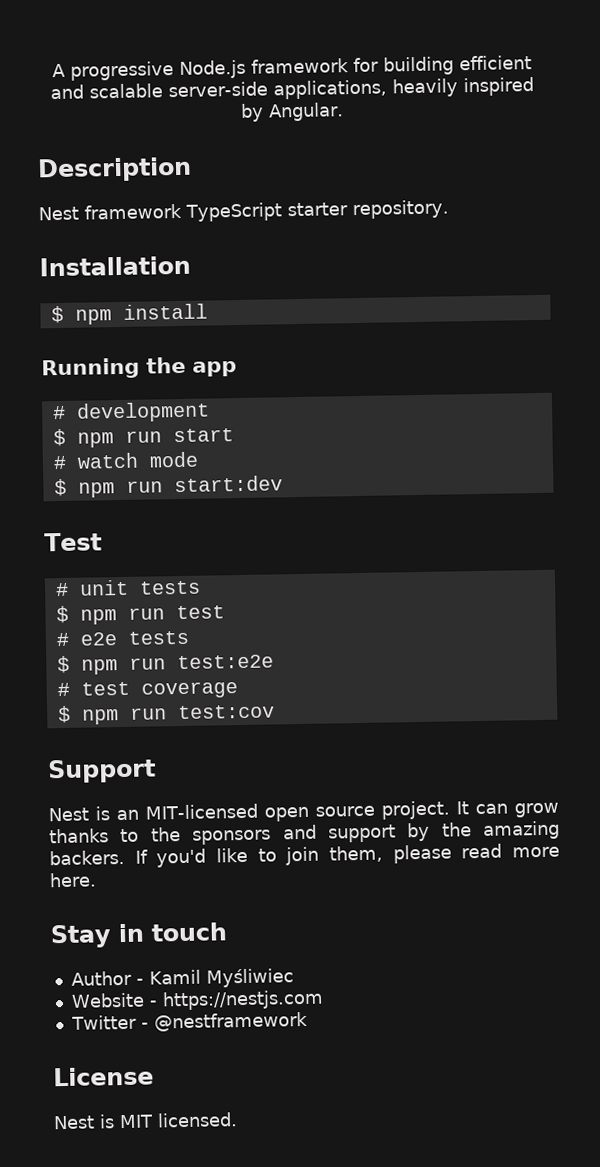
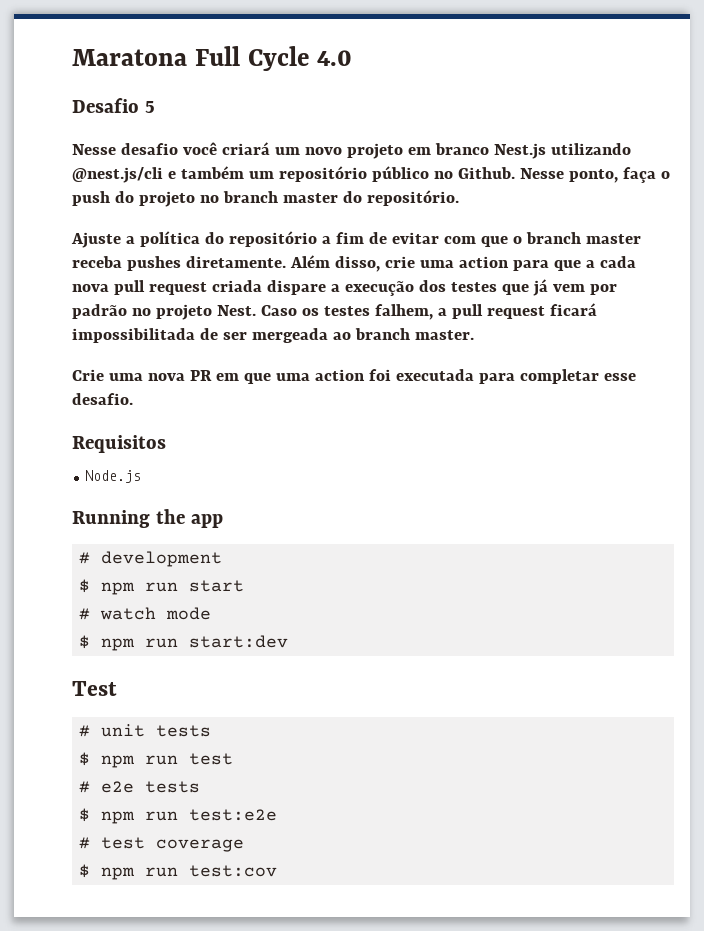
[51,55,532,81] [49,77,534,100] [240,102,345,122] [37,156,192,183] [38,199,449,222] [39,255,191,277] [50,303,208,325] A progressive Node.js framework for building efficient and scalable server-side applications, heavily inspired by Angular. // Description // Nest framework TypeScript starter repository. // Installation // $ npm install -> [72,46,353,71] [72,98,155,113] [72,142,631,159] [72,166,670,183] [72,190,459,207] [71,231,641,248] [72,255,636,272] [72,279,617,296] [72,303,597,320] [72,328,474,343] [72,369,636,384] [72,393,133,405] [72,435,166,453] [84,470,141,483] Maratona Full Cycle 4.0 // Desafio 5 // Nesse desafio você criará um novo projeto em branco Nest.js utilizando @nest.js/cli e também um repositório público no Github. Nesse ponto, faça o push do projeto no branch master do repositório. // Ajuste a política do repositório a fim de evitar com que o branch master receba pushes diretamente. Além disso, crie uma action para que a cada nova pull request criada dispare a execução dos testes que já vem por padrão no projeto Nest. Caso os testes falhem, a pull request ficará impossibilitada de ser mergeada ao branch master. // Crie uma nova PR em que uma action foi executada para completar esse desafio. // Requisitos // Node.js
[47,758,156,784] [48,800,559,822] [49,820,560,845] [49,843,560,868] [49,872,97,888] [50,922,227,949] [70,968,294,988] [70,989,324,1011] [70,1011,308,1032] [53,1066,154,1087] [53,1112,238,1130] // Support // Nest is an MIT-licensed open source project. It can grow thanks to the sponsors and support by the amazing backers. If you'd like to join them, please read more here. // Stay in touch // Author - Kamil Myśliwiec // Website - https://nestjs.com // Twitter - @nestframework // License // Nest is MIT licensed. -> (277, 871) none

